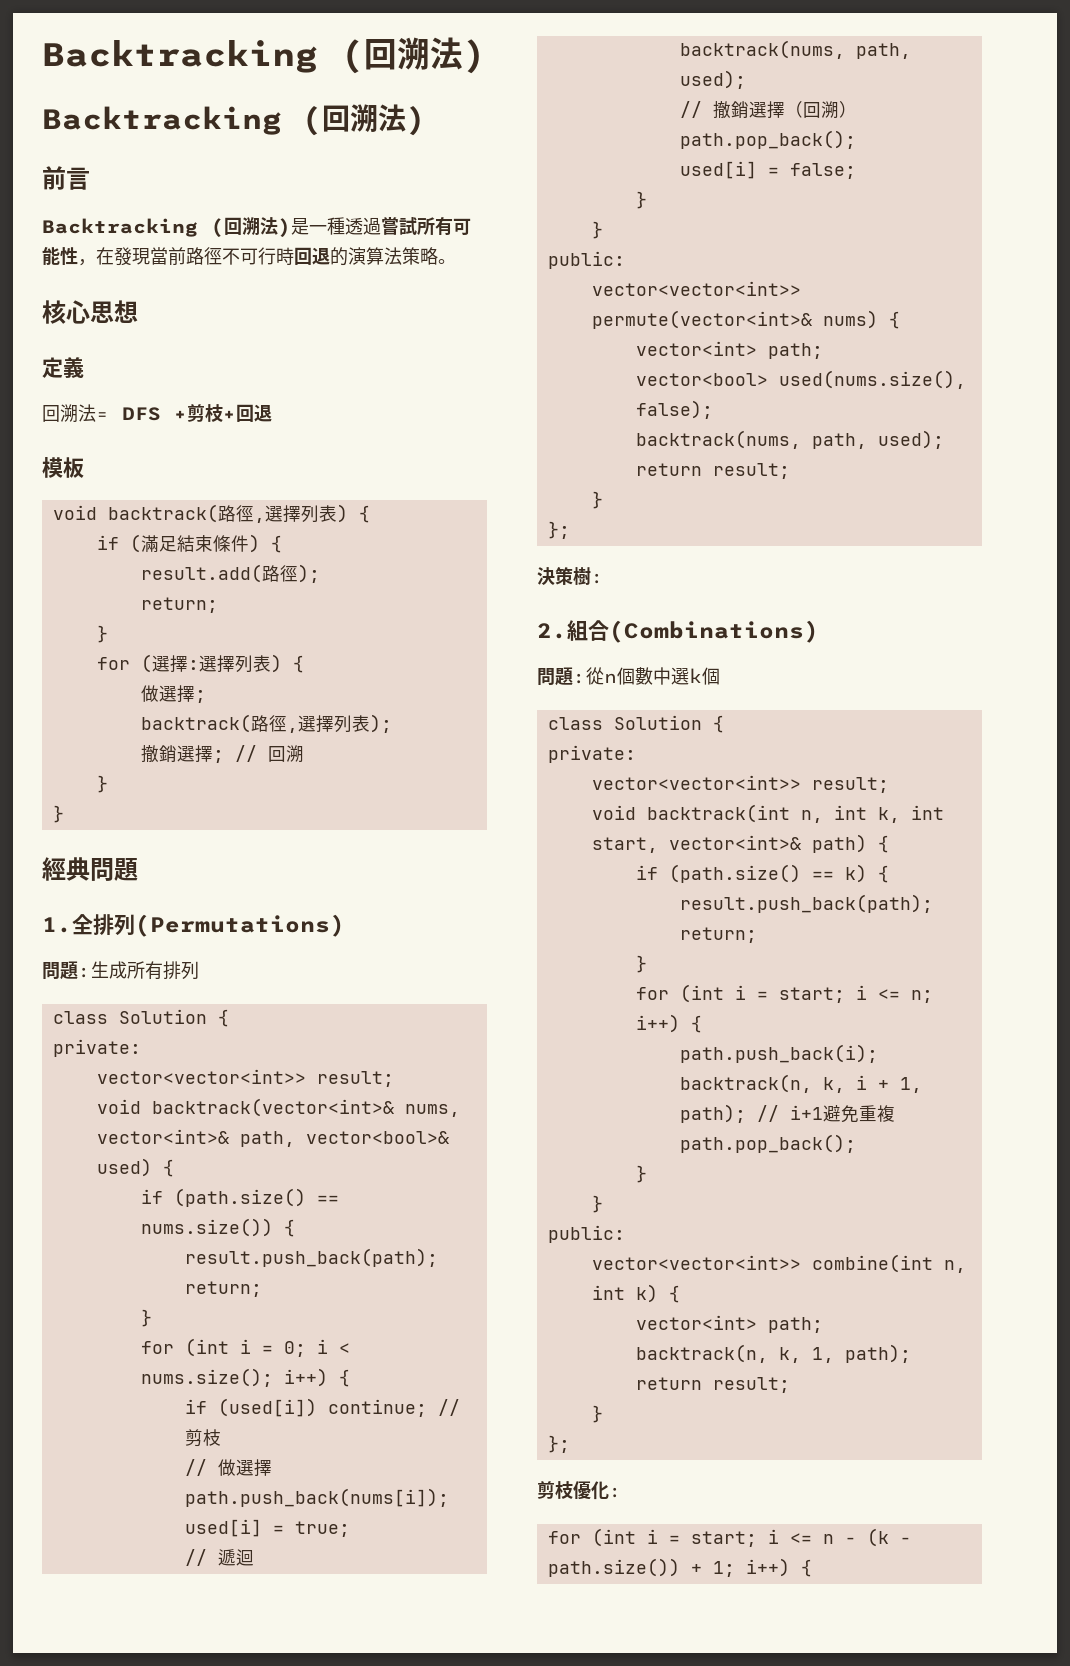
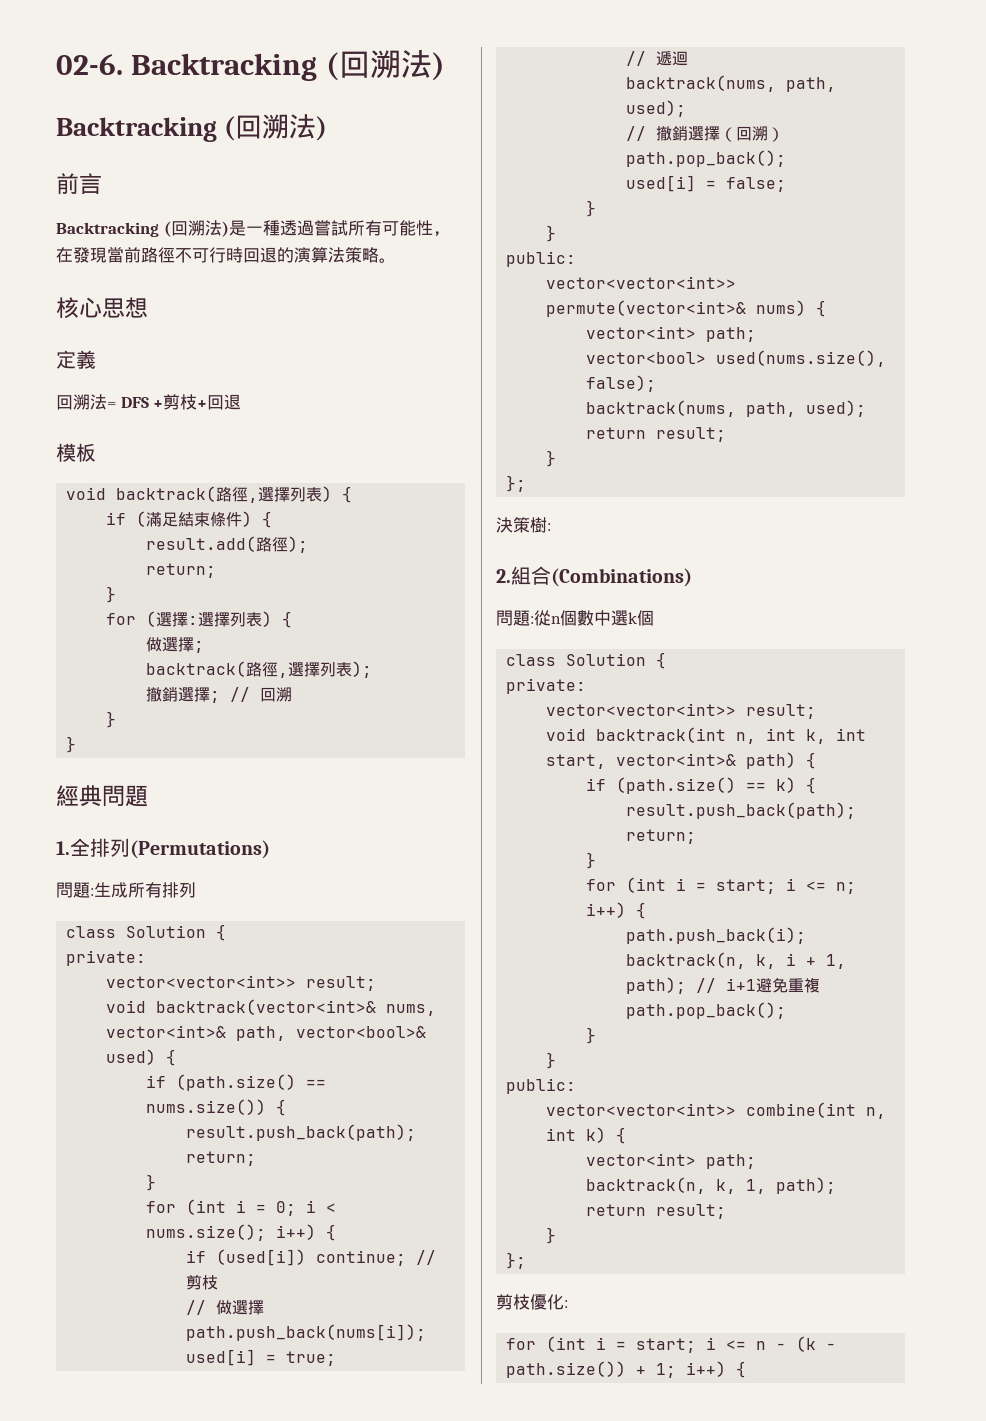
(42, 56) none -> [56,54,123,75] 02-6.

